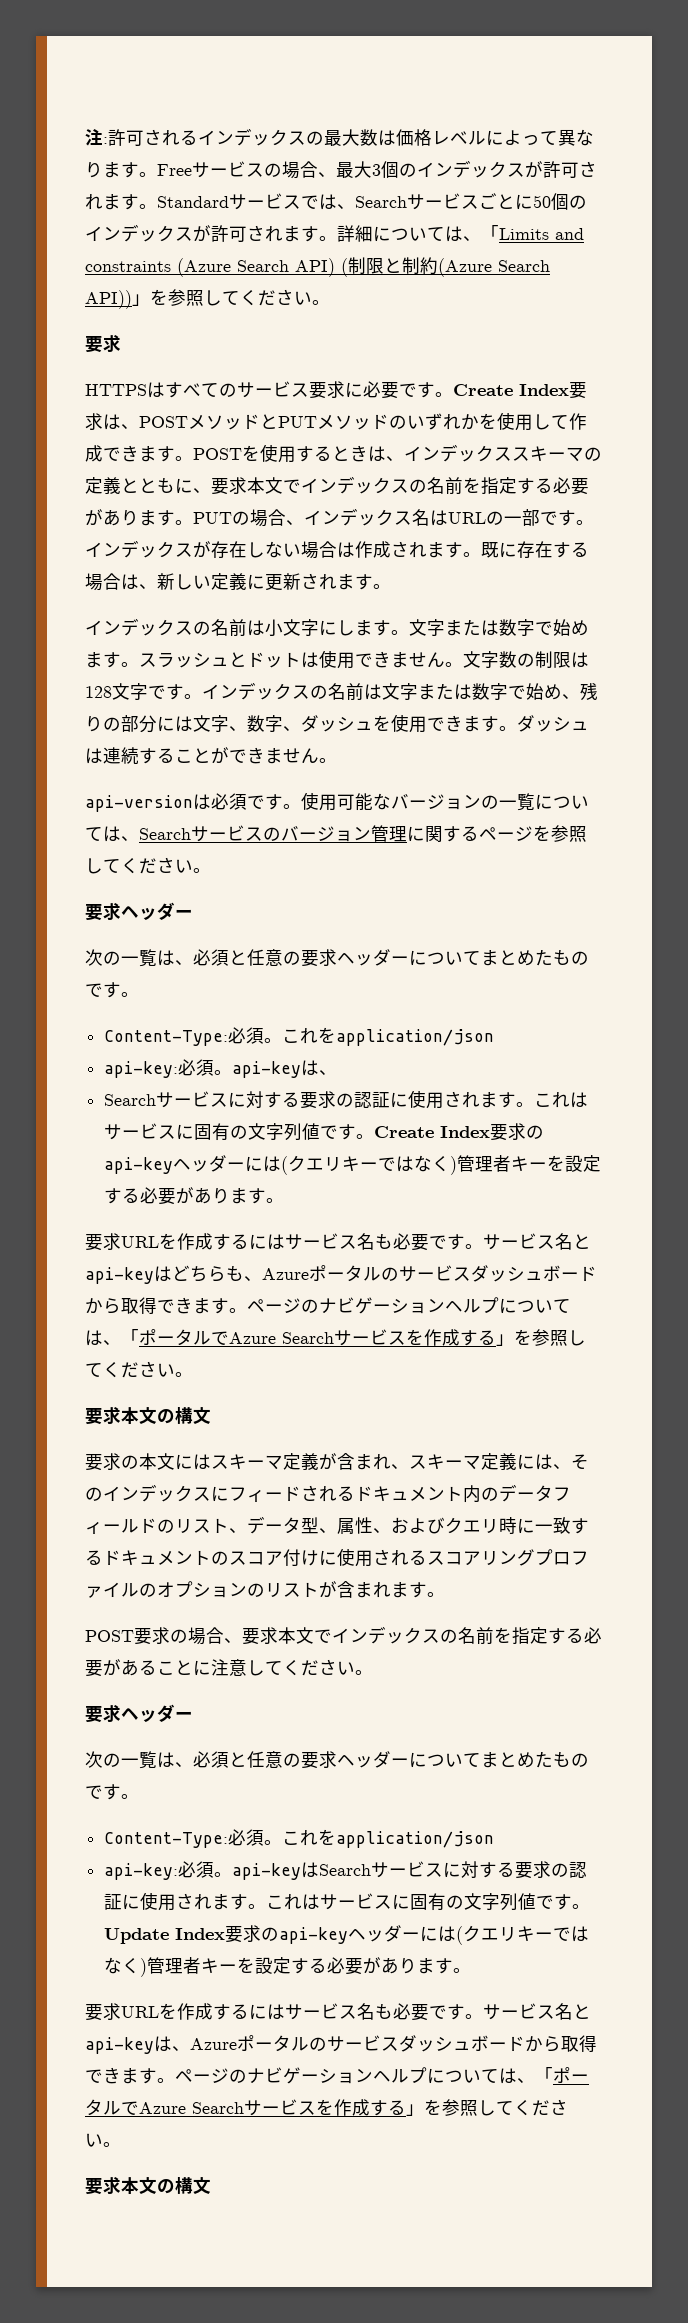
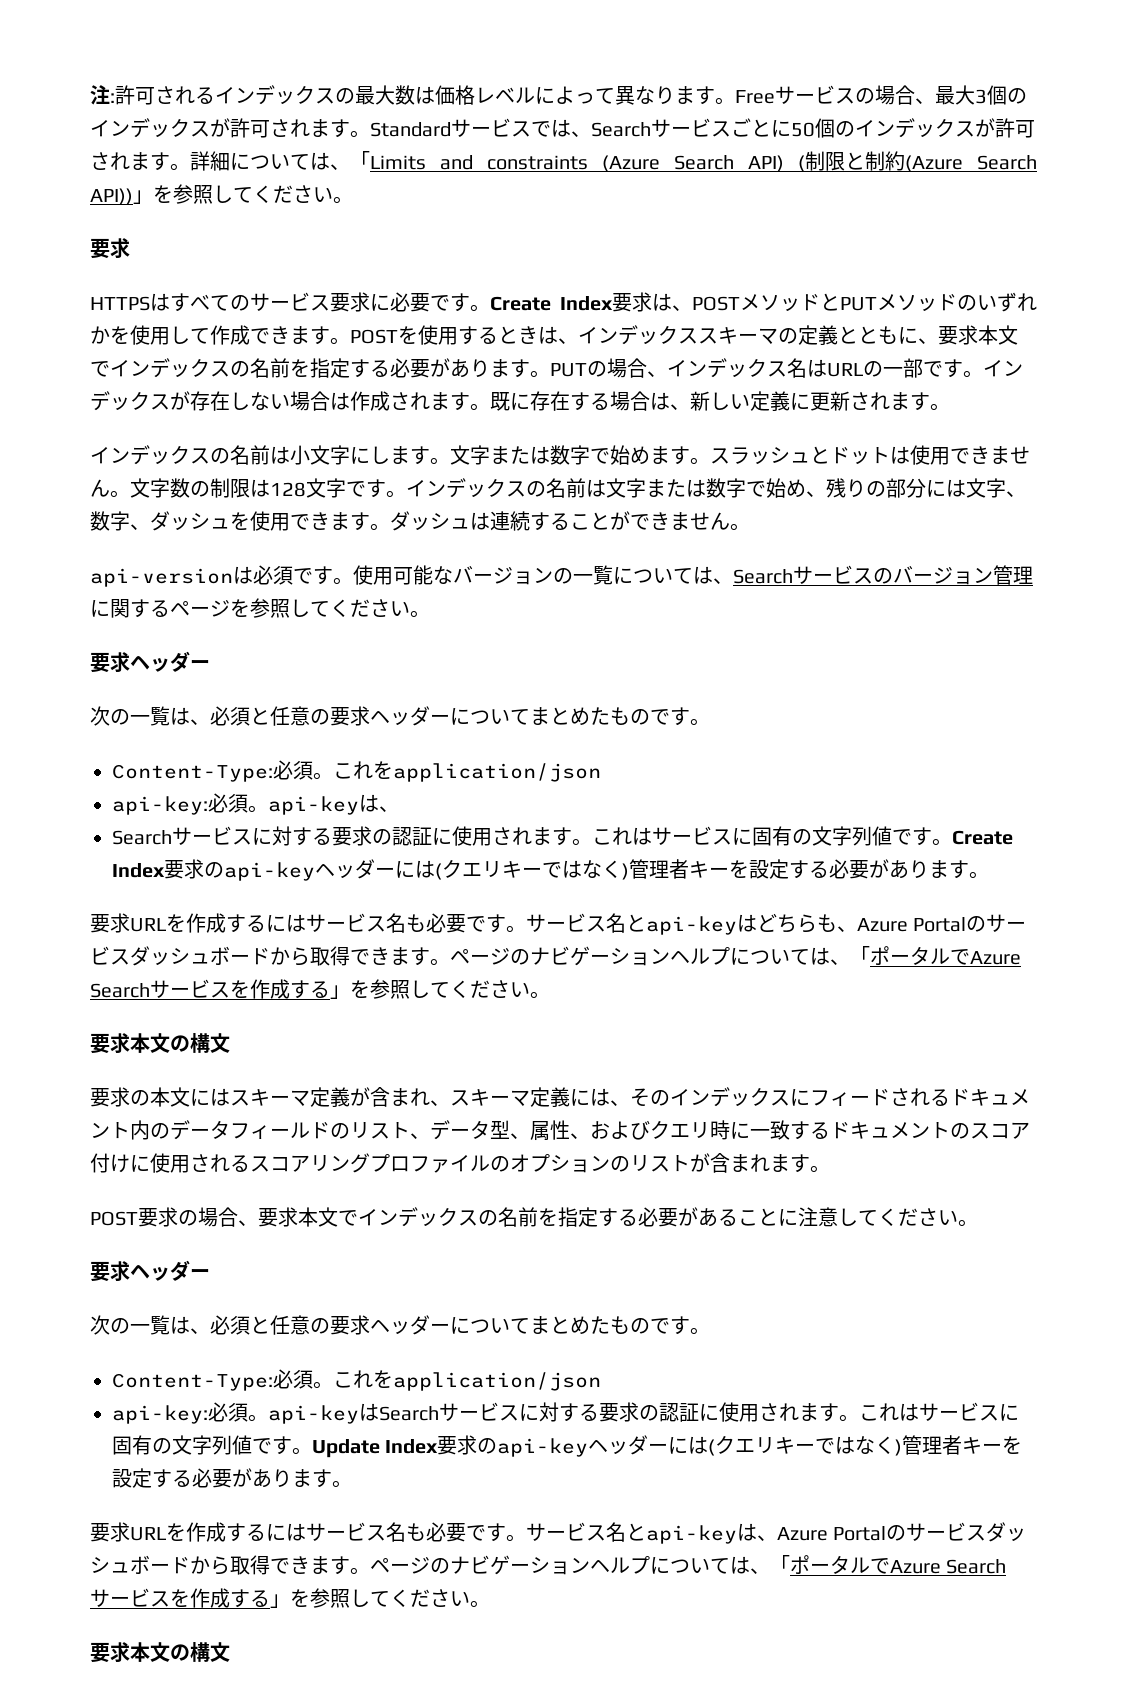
[309,1265,381,1282] ポータル -> [913,917,967,932] Portal
[237,2035,309,2052] ポータル -> [833,1526,887,1541] Portal

